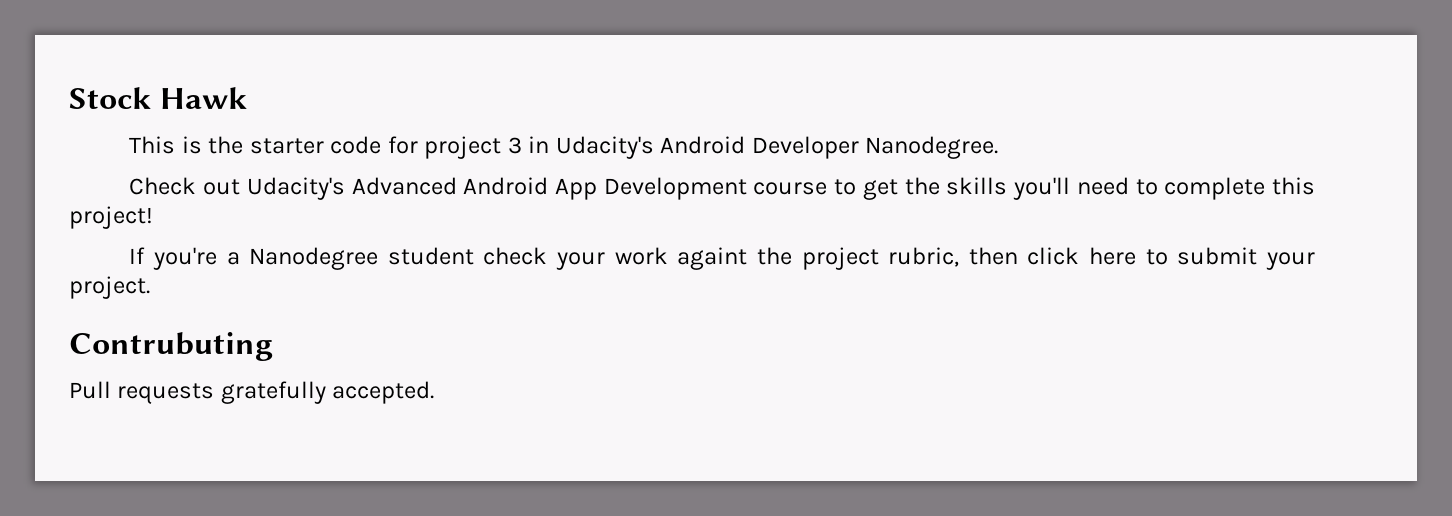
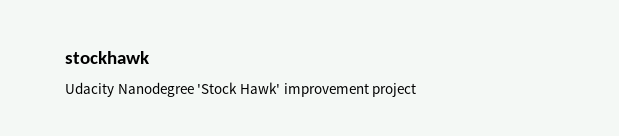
[69,87,247,109] [129,136,999,159] [129,177,1315,200] [69,206,153,229] [129,247,1316,270] [69,276,150,299] [69,332,273,361] [69,381,435,404] Stock Hawk // This is the starter code for project 3 in Udacity's Android Developer Nanodegree. // Check out Udacity's Advanced Android App Development course to get the skills you'll need to complete this project! // If you're a Nanodegree student check your work againt the project rubric, then click here to submit your project. // Contrubuting // Pull requests gratefully accepted. -> [65,51,149,64] [65,82,417,97] stockhawk // Udacity Nanodegree 'Stock Hawk' improvement project

